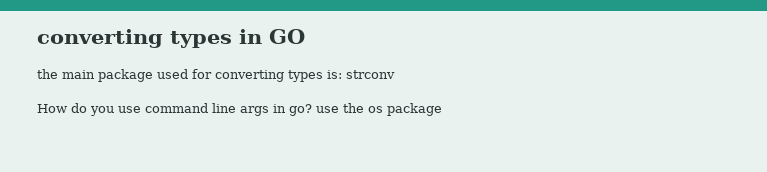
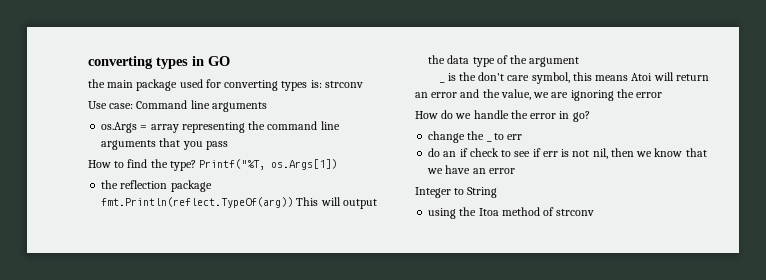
[37,103,442,116] How do you use command line args in go? use the os package -> [88,100,267,112] [101,121,340,133] [101,138,228,150] [88,159,338,171] [101,180,212,192] [101,197,377,209] [428,55,580,67] [440,81,446,83] [447,72,709,84] [415,89,663,101] [415,110,590,122] [428,131,485,143] [486,140,492,142] [493,133,523,140] [428,148,707,159] [427,165,515,174] [415,187,498,198] [428,207,595,219] Use case: Command line arguments // os.Args = array representing the command line arguments that you pass // How to find the type? Printf("%T, os.Args[1]) // the reflection package fmt.Println(reflect.TypeOf(arg)) This will output the data type of the argument // _ is the don't care symbol, this means Atoi will return an error and the value, we are ignoring the error // How do we handle the error in go? // change the _ to err // do an if check to see if err is not nil, then we know that we have an error // Integer to String // using the Itoa method of strconv

